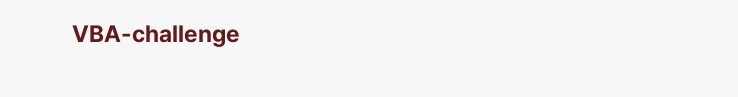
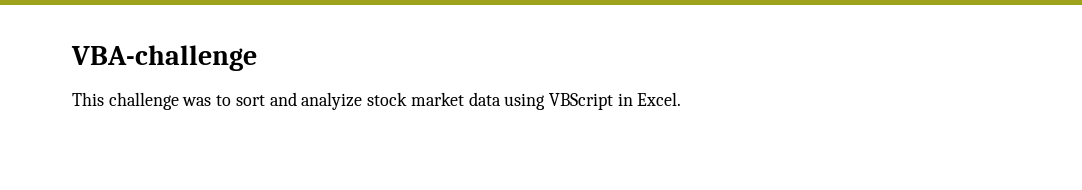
(240, 36) none -> [72,92,682,110] // This challenge was to sort and analyize stock market data using VBScript in Excel.

